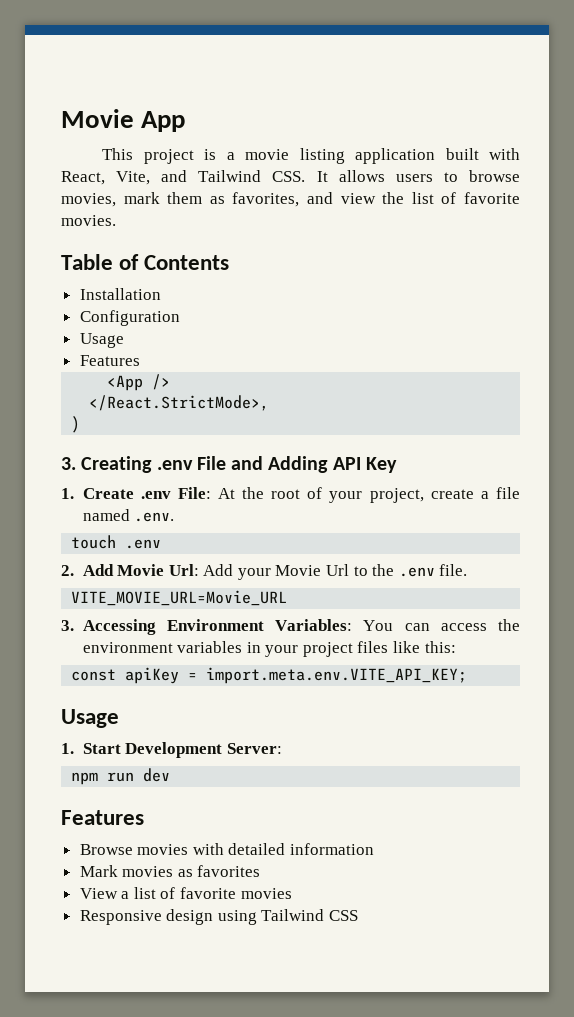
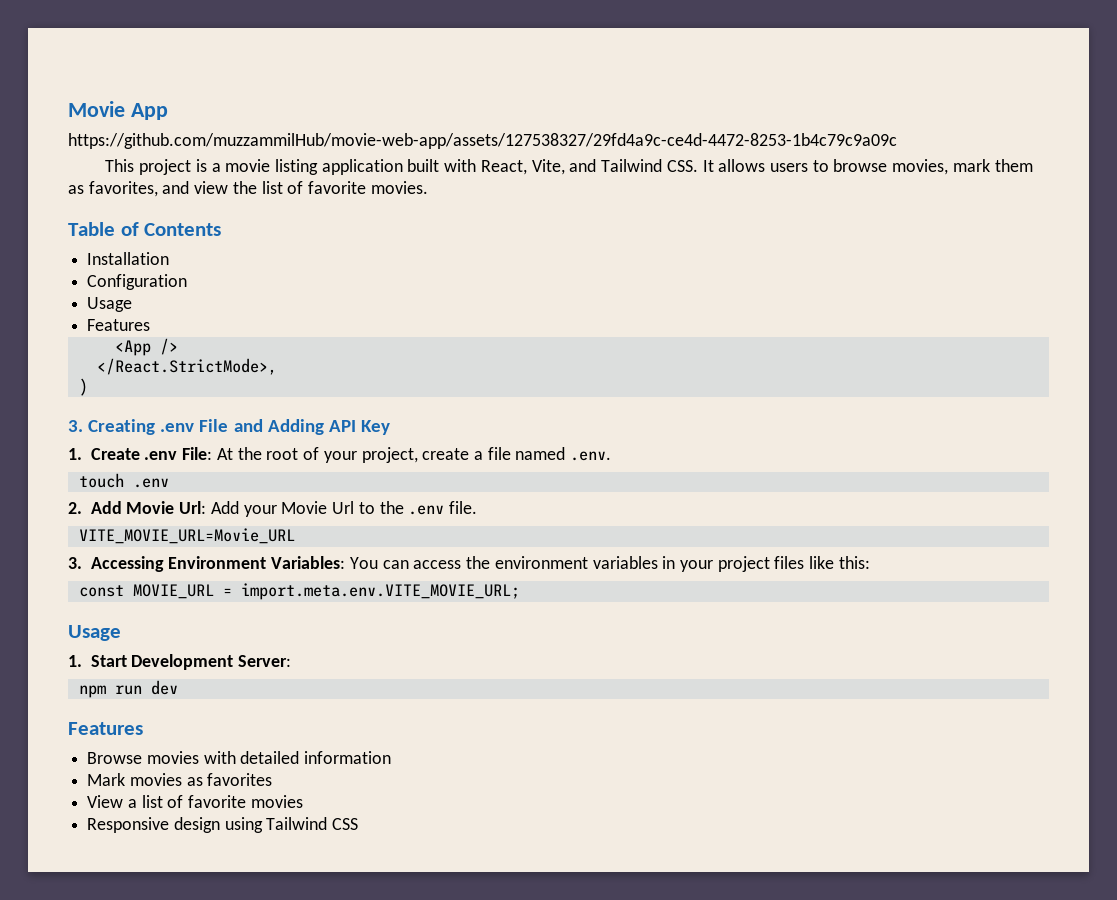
(186, 121) none -> [68,133,897,149] // https://github.com/muzzammilHub/movie-web-app/assets/127538327/29fd4a9c-ce4d-4472-8253-1b4c79c9a09c
[125,667,468,684] apiKey = import.meta.env.VITE_API_KEY; -> [132,583,520,600] MOVIE_URL = import.meta.env.VITE_MOVIE_URL;

